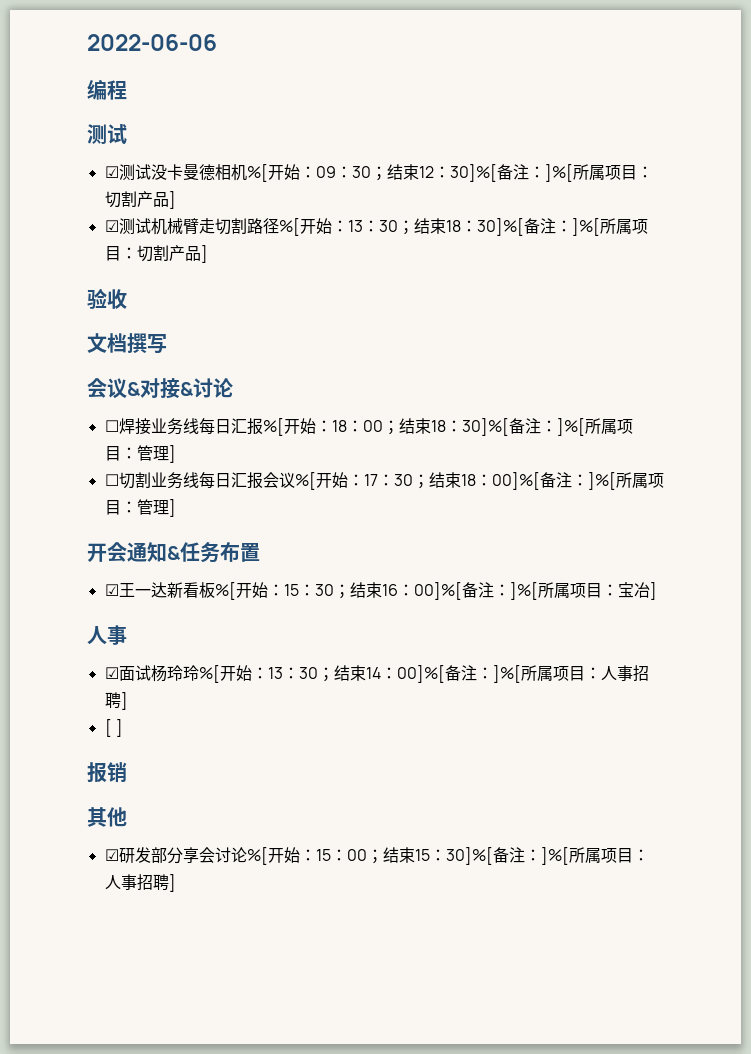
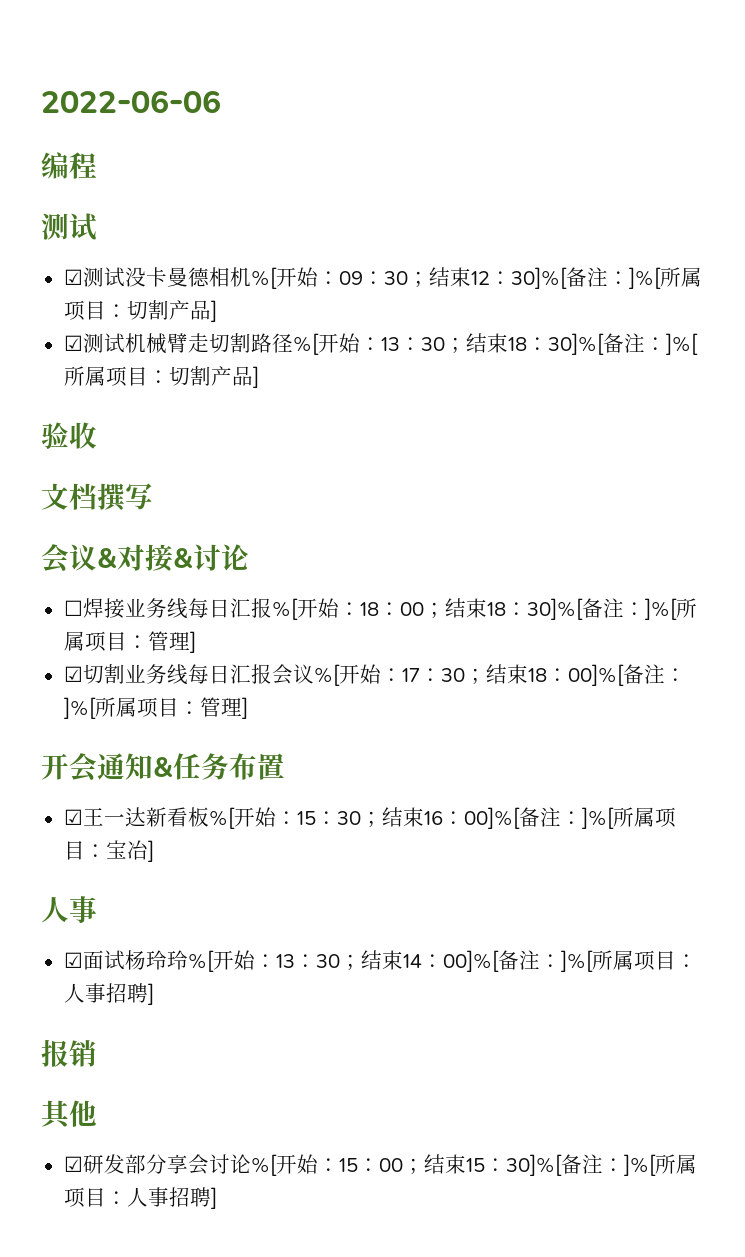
[104,474,119,486] ☐ -> [63,666,83,682] ☑
[104,719,123,737] // [ ] -> (154, 994) none

